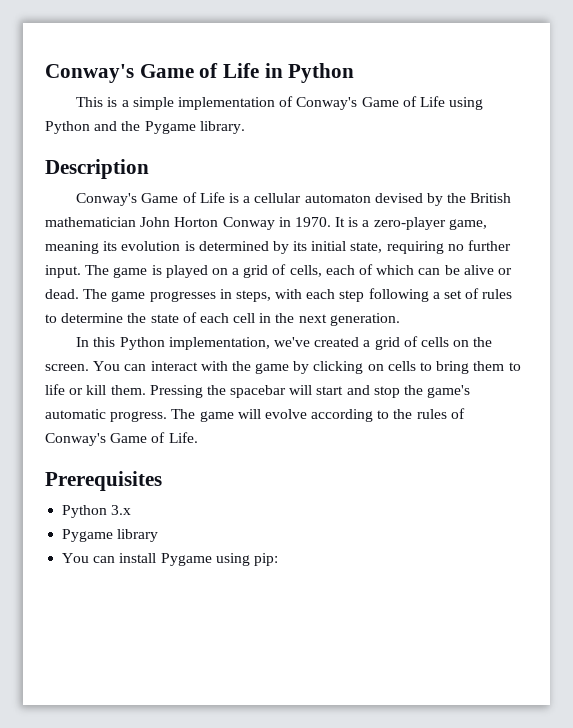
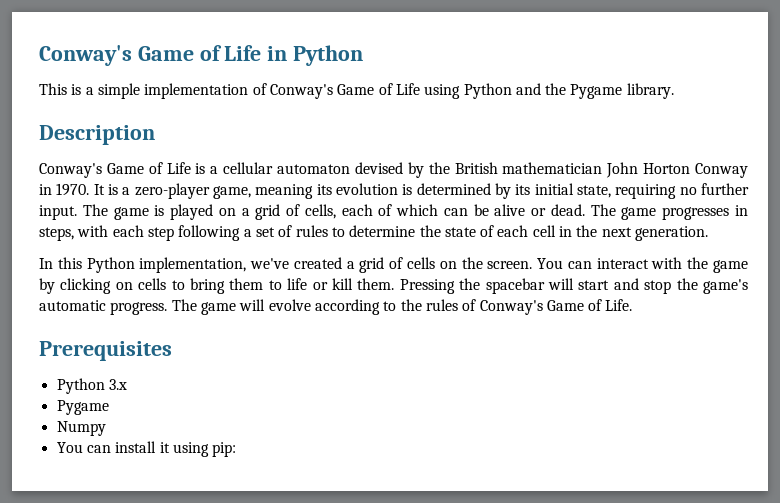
[117,529,159,542] library -> [56,421,106,436] // Numpy
[160,553,212,566] Pygame -> [159,442,170,453] it

